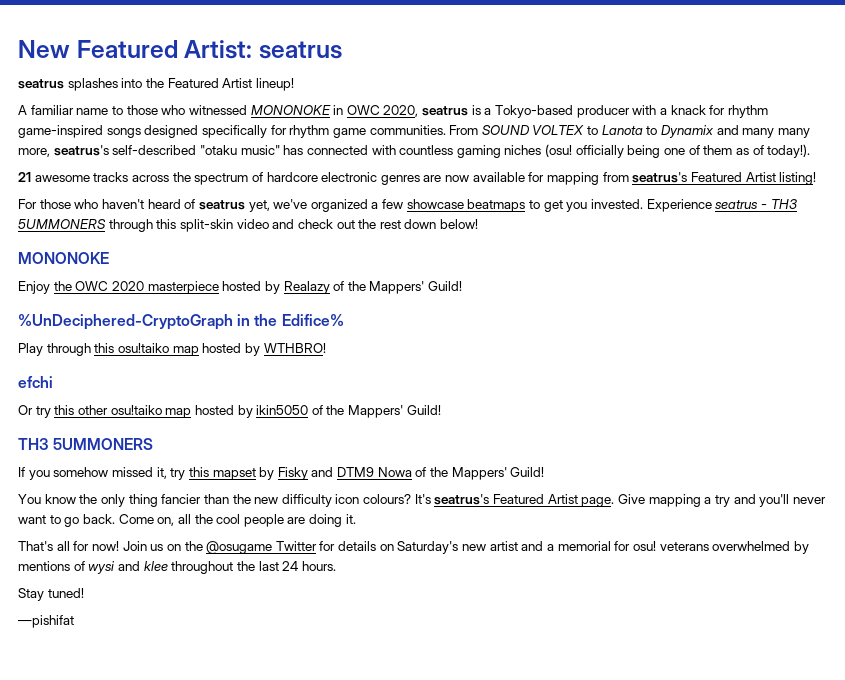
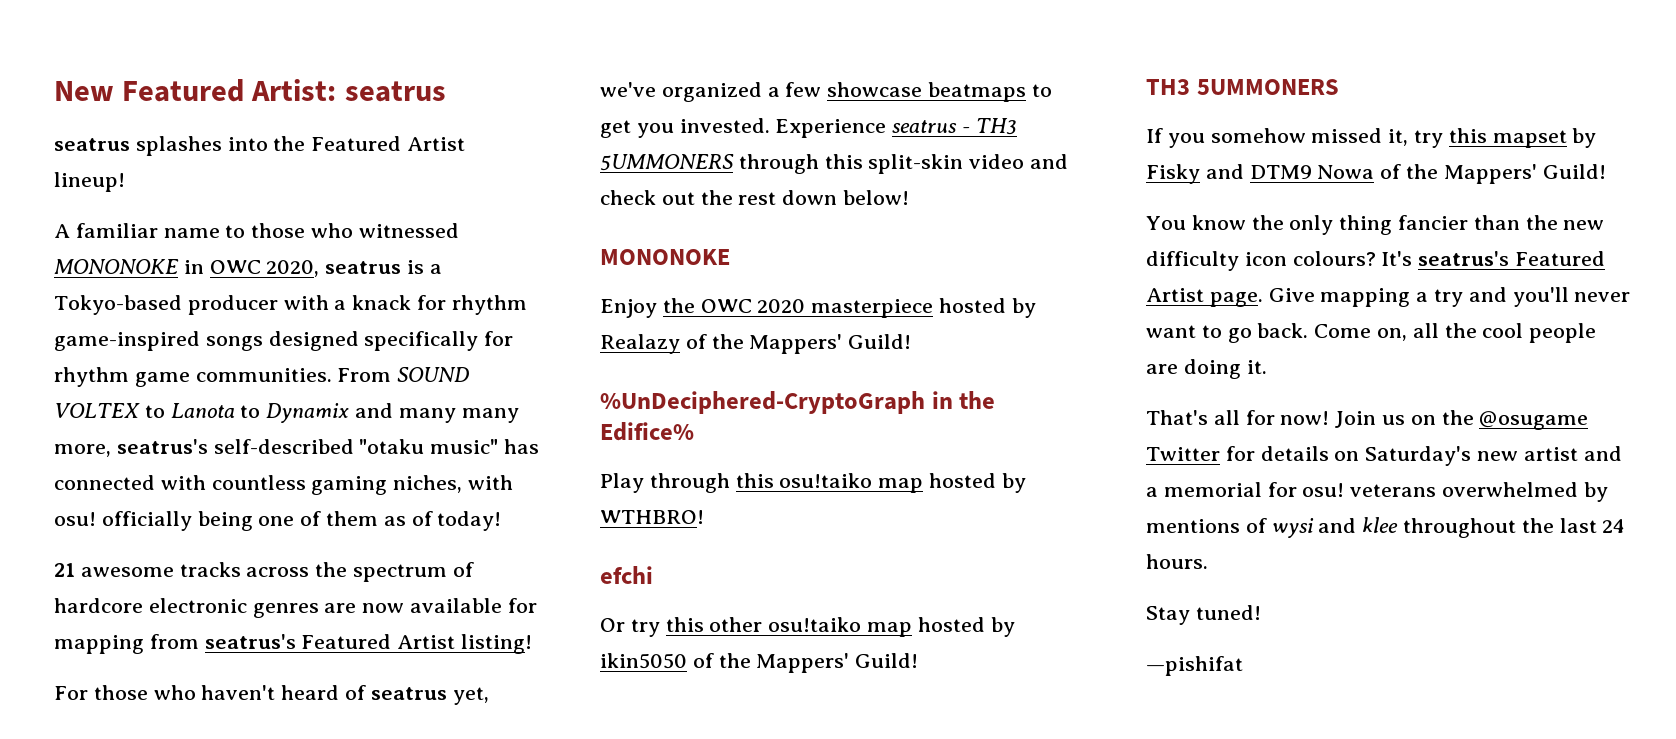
[504,144,573,157] niches (osu! -> [393,475,514,493] [54,512,96,526] niches, with osu!
[767,144,811,158] today!). -> [437,511,502,531] today!

